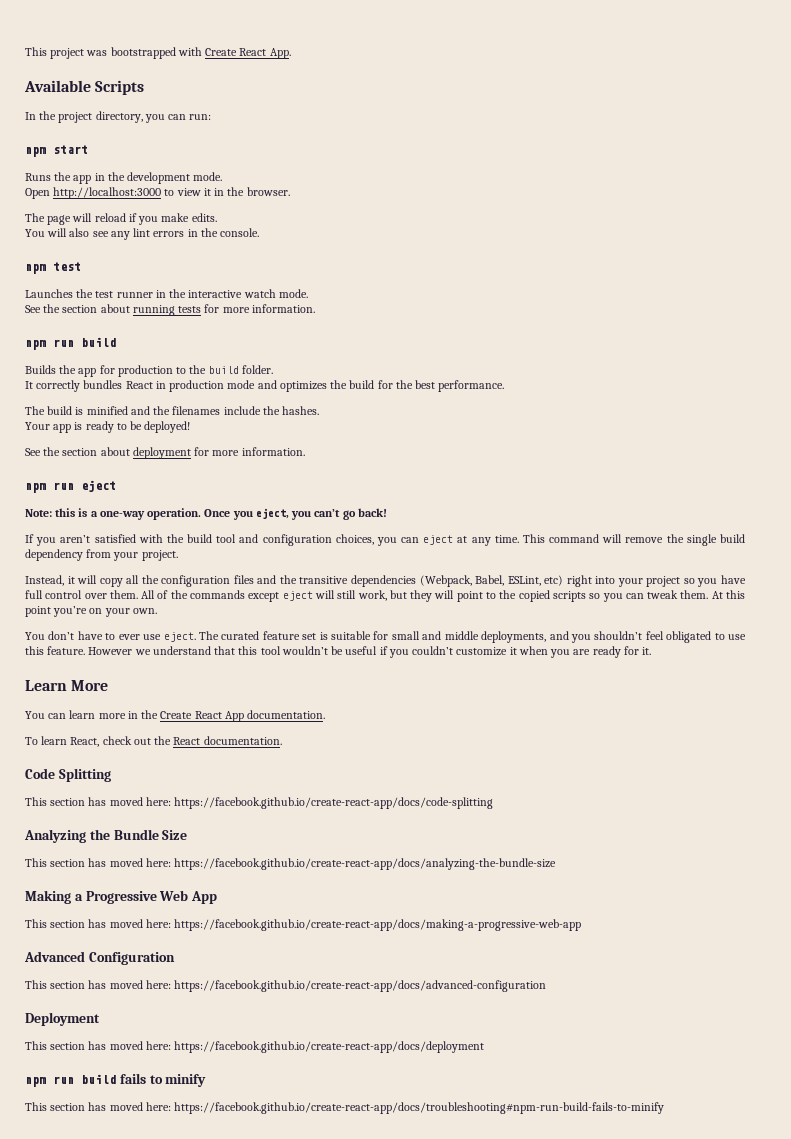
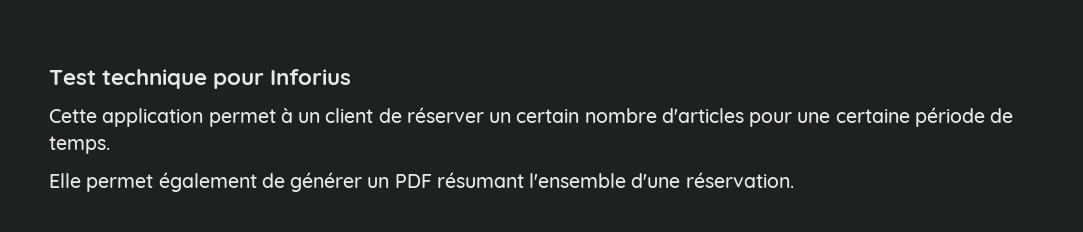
[25,47,291,59] [24,80,145,95] [25,111,212,123] [25,145,88,157] [25,172,223,184] [25,187,290,199] [25,213,217,225] [25,228,260,240] [25,262,81,274] [25,289,308,298] [25,304,315,316] [25,337,116,350] [25,365,273,377] [25,380,505,392] [25,406,320,415] [25,421,191,433] [25,447,305,459] [25,480,116,493] [25,508,387,520] [25,534,745,546] [25,549,178,561] [25,575,746,587] [25,590,746,602] [25,606,157,617] [25,631,746,643] [25,646,652,658] [25,680,109,691] [25,710,326,722] [25,736,282,747] [25,768,111,782] [25,797,494,809] [24,829,188,843] [25,858,557,870] [25,890,218,904] [25,919,582,931] [24,951,175,965] [25,980,547,992] [25,1012,100,1026] [25,1041,485,1053] [25,1073,207,1087] [25,1102,665,1114] This project was bootstrapped with Create React App. // Available Scripts // In the project directory, you can run: // npm start // Runs the app in the development mode. // Open http://localhost:3000 to view it in the browser. // The page will reload if you make edits. // You will also see any lint errors in the console. // npm test // Launches the test runner in the interactive watch mode. // See the section about running tests for more information. // npm run build // Builds the app for production to the build folder. // It correctly bundles React in production mode and optimizes the build for the best performance. // The build is minified and the filenames include the hashes. // Your app is ready to be deployed! // See the section about deployment for more information. // npm run eject // Note: this is a one-way operation. Once you eject, you can’t go back! // If you aren’t satisfied with the build tool and configuration choices, you can eject at any time. This command will remove the single build dependency from your project. // Instead, it will copy all the configuration files and the transitive dependencies (Webpack, Babel, ESLint, etc) right into your project so you have full control over them. All of the commands except eject will still work, but they will point to the copied scripts so you can tweak them. At this point you’re on your own. // You don’t have to ever use eject. The curated feature set is suitable for small and middle deployments, and you shouldn’t feel obligated to use this feature. However we understand that this tool wouldn’t be useful if you couldn’t customize it when you are ready for it. // Learn More // You can learn more in the Create React App documentation. // To learn React, check out the React documentation. // Code Splitting // This section has moved here: https://facebook.github.io/create-react-app/docs/code-splitting // Analyzing the Bundle Size // This section has moved here: https://facebook.github.io/create-react-app/docs/analyzing-the-bundle-size // Making a Progressive Web App // This section has moved here: https://facebook.github.io/create-react-app/docs/making-a-progressive-web-app // Advanced Configuration // This section has moved here: https://facebook.github.io/create-react-app/docs/advanced-configuration // Deployment // This section has moved here: https://facebook.github.io/create-react-app/docs/deployment // npm run build fails to minify // This section has moved here: https://facebook.github.io/create-react-app/docs/troubleshooting#npm-run-build-fails-to-minify -> [49,69,352,89] [49,107,1014,127] [49,136,110,154] [49,172,794,192] Test technique pour Inforius // Cette application permet à un client de réserver un certain nombre d'articles pour une certaine période de temps. // Elle permet également de générer un PDF résumant l'ensemble d'une réservation.

